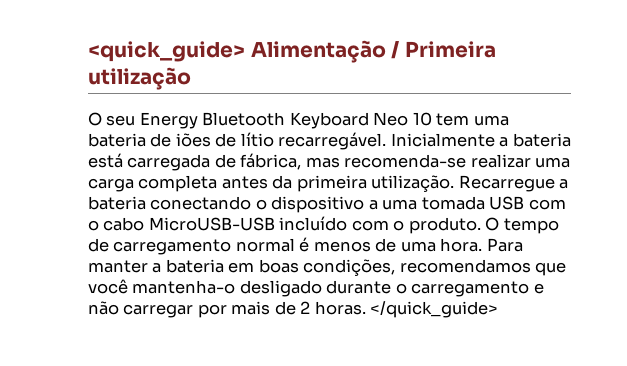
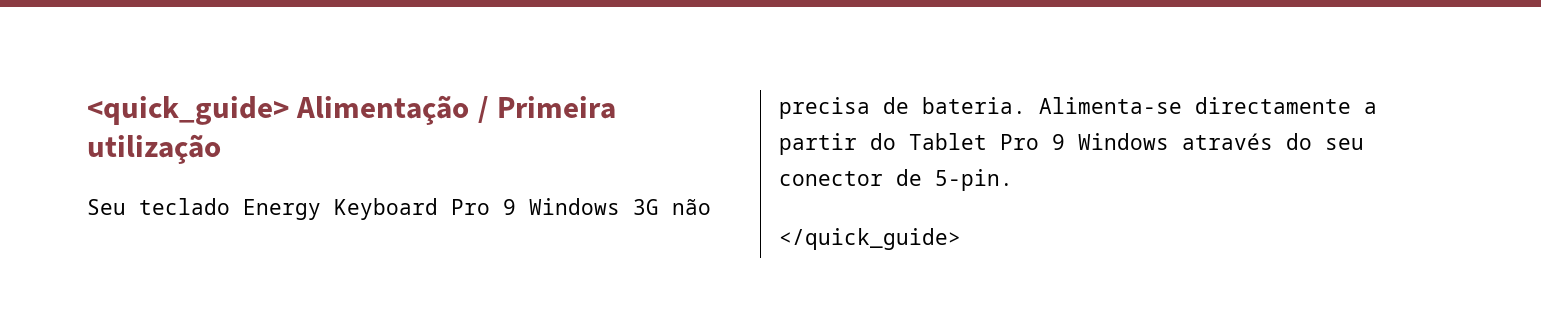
[88,112,509,129] [88,132,571,150] [88,153,571,171] [88,175,569,192] [88,196,566,213] [88,216,559,234] [88,237,523,255] [88,259,567,276] [88,279,544,297] [88,301,366,318] O seu Energy Bluetooth Keyboard Neo 10 tem uma bateria de iões de lítio recarregável. Inicialmente a bateria está carregada de fábrica, mas recomenda-se realizar uma carga completa antes da primeira utilização. Recarregue a bateria conectando o dispositivo a uma tomada USB com o cabo MicroUSB-USB incluído com o produto. O tempo de carregamento normal é menos de uma hora. Para manter a bateria em boas condições, recomendamos que você mantenha-o desligado durante o carregamento e não carregar por mais de 2 horas. -> [87,198,711,220] [779,97,1377,119] [779,133,1364,155] [779,169,1013,191] Seu teclado Energy Keyboard Pro 9 Windows 3G não precisa de bateria. Alimenta-se directamente a partir do Tablet Pro 9 Windows através do seu conector de 5-pin. //

